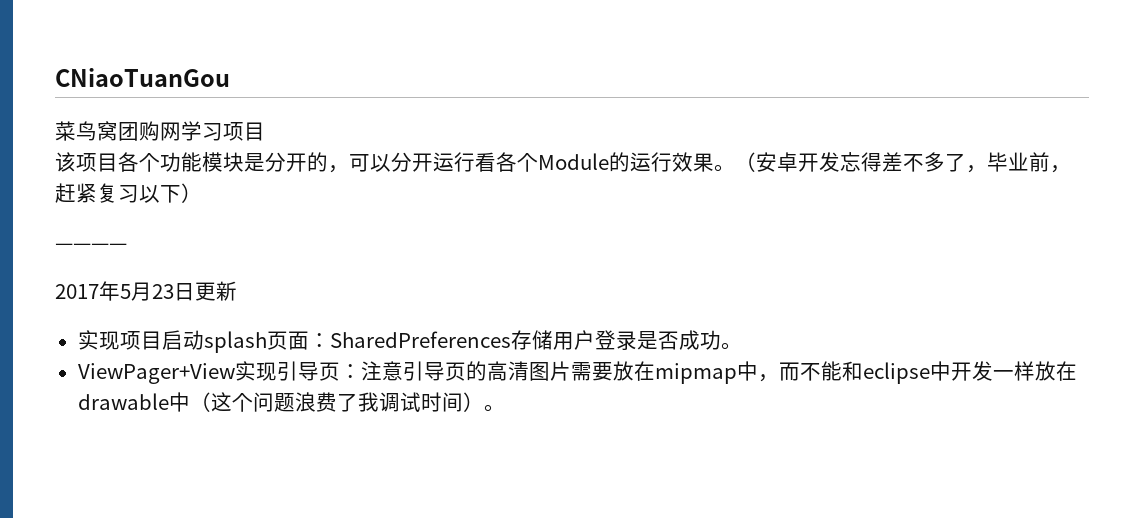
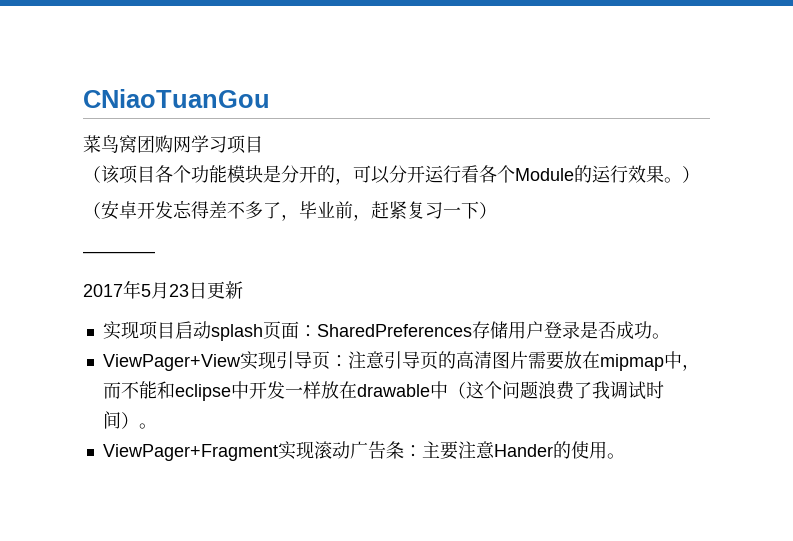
(265, 131) none -> [83,166,101,183] （
(735, 168) none -> [682,166,700,183] ） //
[139,185,160,203] 以 -> [443,207,461,217] 一
(505, 408) none -> [102,441,625,461] // ViewPager+Fragment实现滚动广告条：主要注意Hander的使用。

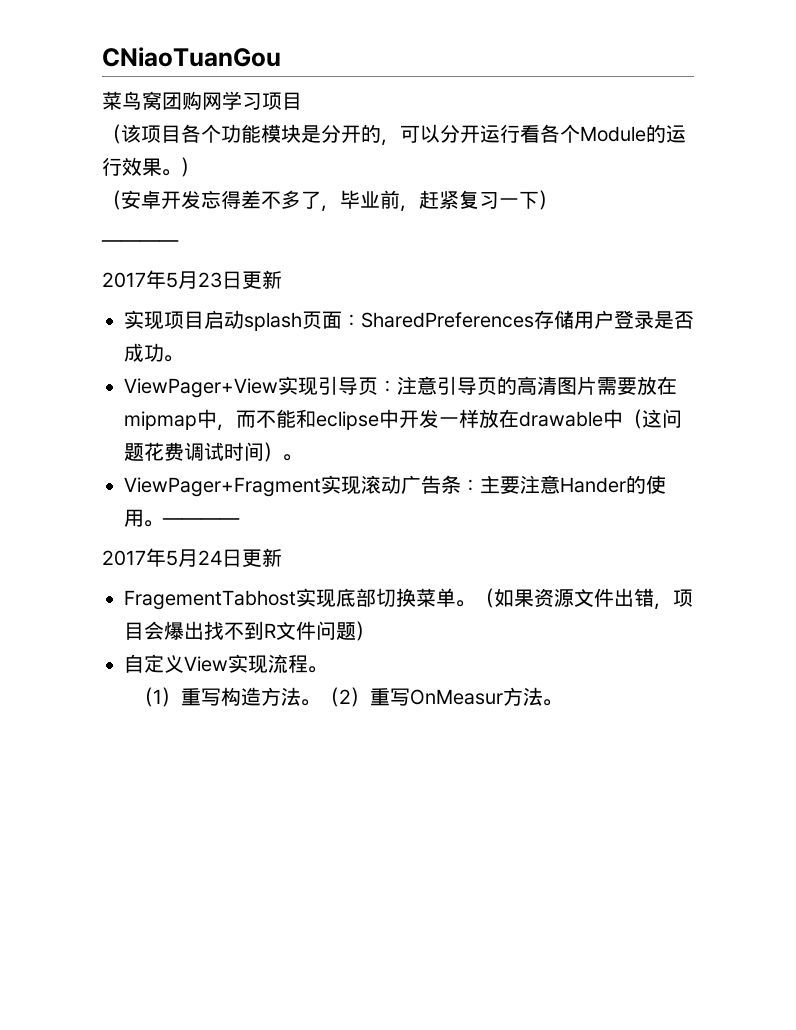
[483,381,610,400] 个问题浪费了我 -> [662,409,682,428] [124,442,184,461] 问题花费
(625, 456) none -> [162,518,240,525] [102,548,282,567] [124,588,693,610] [124,621,375,641] [124,654,327,674] [134,687,563,707] ———— // 2017年5月24日更新 // FragementTabhost实现底部切换菜单。（如果资源文件出错，项目会爆出找不到R文件问题） // 自定义View实现流程。 // （1）重写构造方法。（2）重写OnMeasur方法。

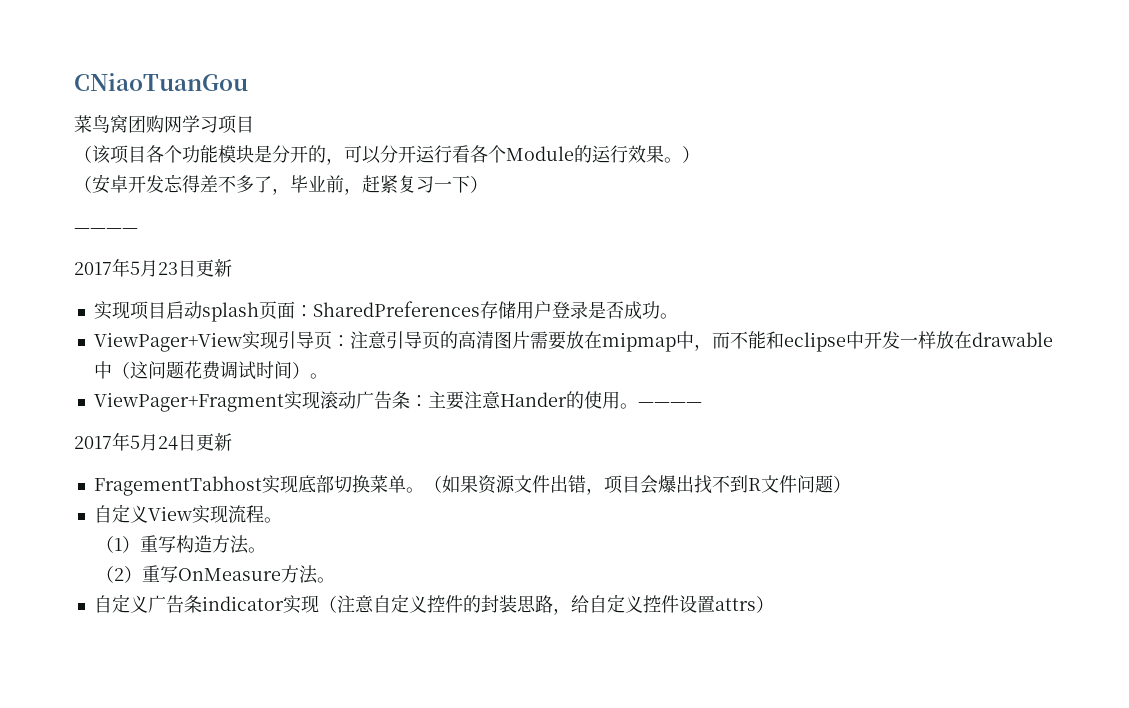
(321, 702) none -> (267, 550) //
[410,687,563,706] OnMeasur方法。 -> [178,565,336,584] [93,594,774,615] OnMeasure方法。 // 自定义广告条indicator实现（注意自定义控件的封装思路，给自定义控件设置attrs）

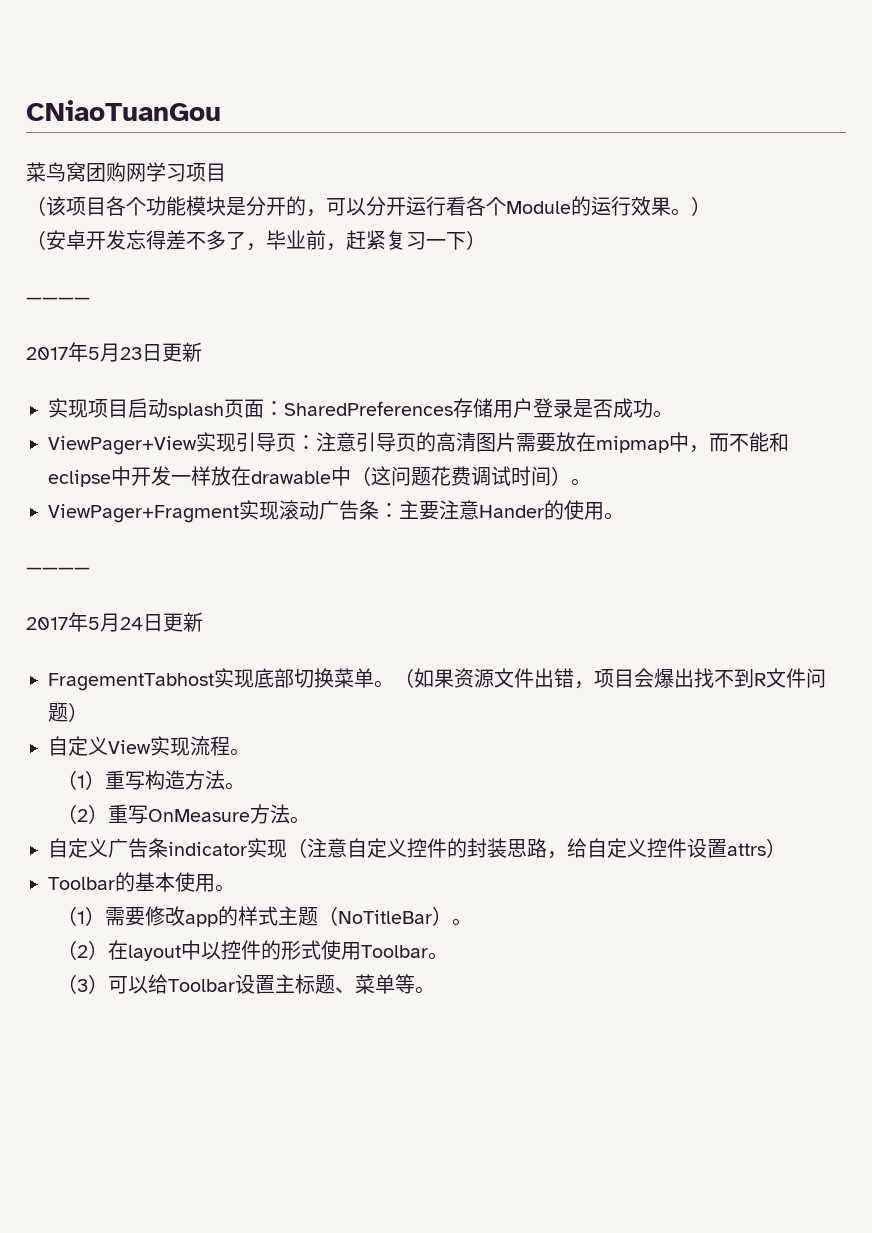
(638, 406) none -> (624, 516) //
(774, 604) none -> [48,872,235,892] [56,906,472,927] [56,940,448,961] [56,974,435,994] // Toolbar的基本使用。 // （1）需要修改app的样式主题（NoTitleBar）。 // （2）在layout中以控件的形式使用Toolbar。 // （3）可以给Toolbar设置主标题、菜单等。

